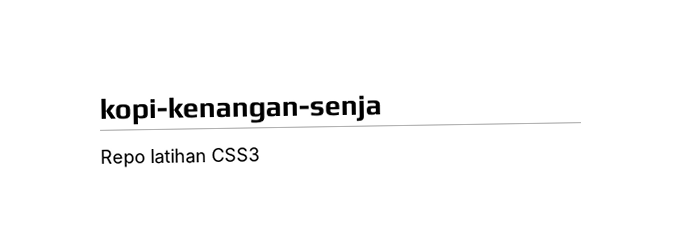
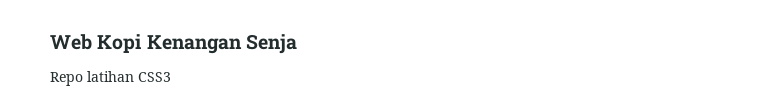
[99,94,382,126] kopi-kenangan-senja -> [50,34,297,54] Web Kopi Kenangan Senja

